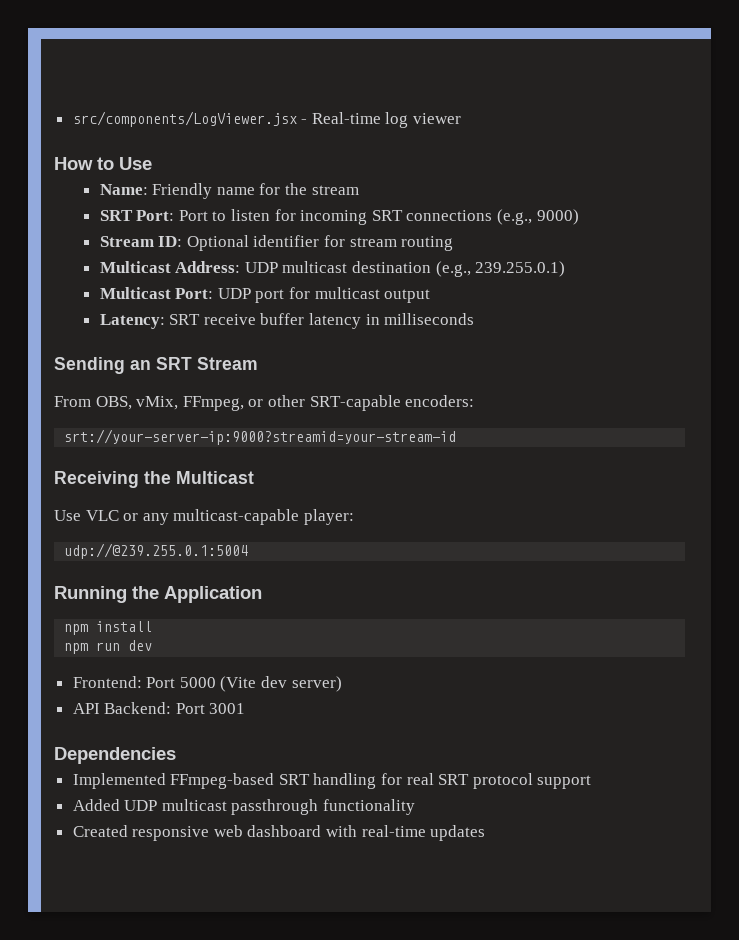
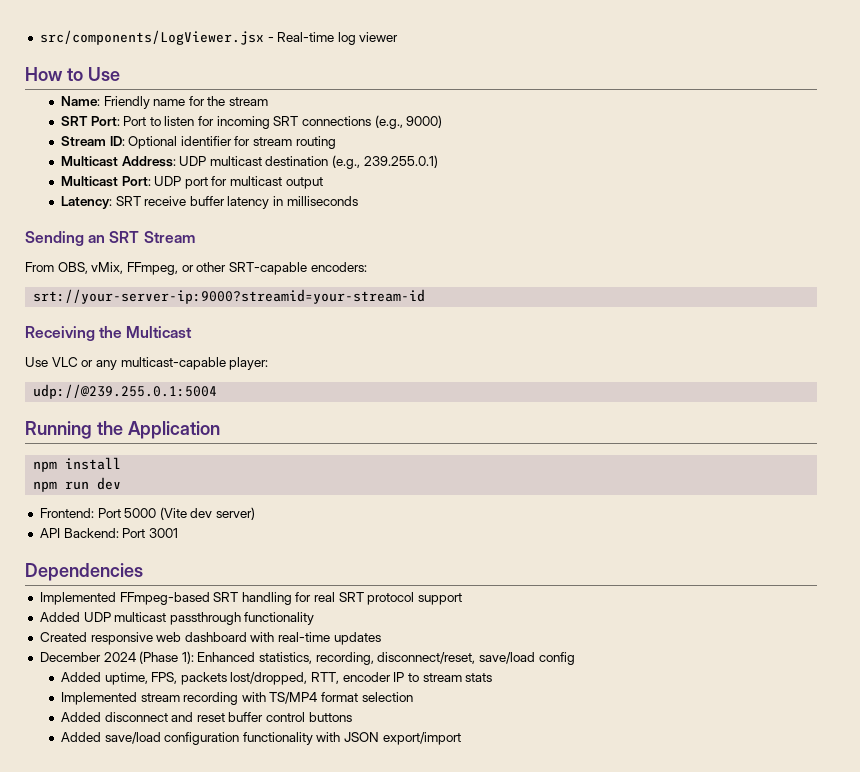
(486, 833) none -> [39,651,575,665] [60,672,493,685] [60,692,413,705] [60,712,352,722] [60,732,461,745] // December 2024 (Phase 1): Enhanced statistics, recording, disconnect/reset, save/load config // Added uptime, FPS, packets lost/dropped, RTT, encoder IP to stream stats // Implemented stream recording with TS/MP4 format selection // Added disconnect and reset buffer control buttons // Added save/load configuration functionality with JSON export/import

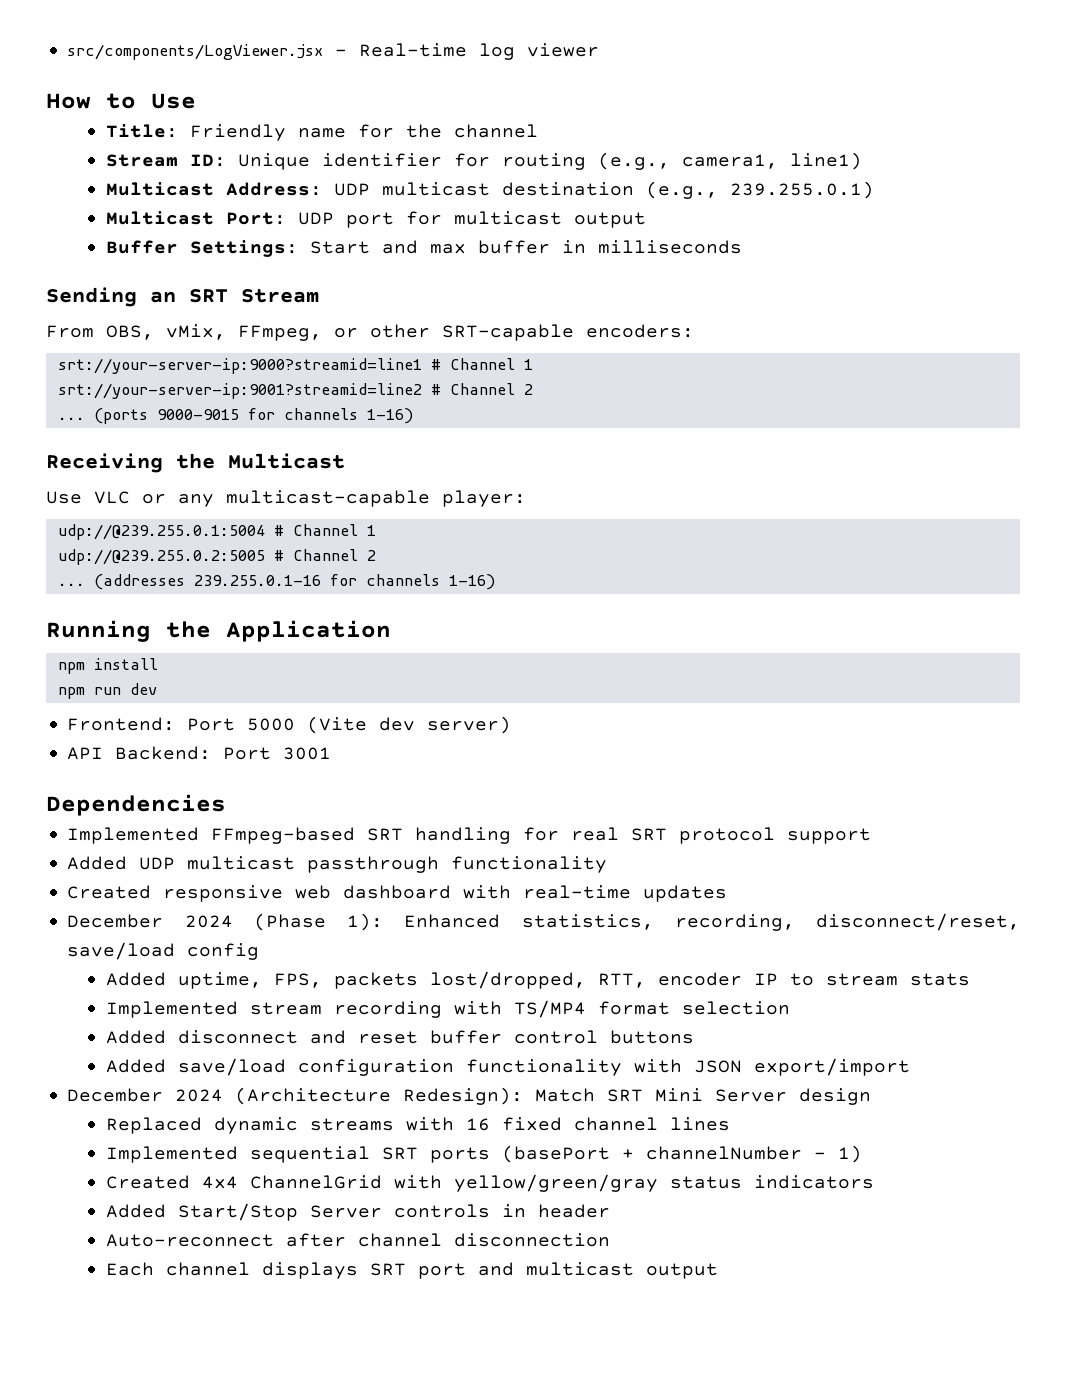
[60,96,100,106] Name: -> [105,124,178,138] Title:
[229,97,269,106] [60,115,443,129] stream // SRT Port: Port to listen for incoming SRT connections (e.g., 9000) -> [453,124,538,138] channel
[128,136,178,149] Optional -> [237,153,310,170] Unique
[253,137,293,146] stream -> (490, 160) none
(336, 142) none -> [597,152,862,170] (e.g., camera1, line1)
[60,196,270,209] Latency: SRT receive buffer latency -> [105,240,550,257] Buffer Settings: Start and max buffer
[33,289,426,304] srt://your-server-ip:9000?streamid=your-stream-id -> [57,358,533,374] [57,383,533,399] [57,408,413,424] srt://your-server-ip:9000?streamid=line1 # Channel 1 // srt://your-server-ip:9001?streamid=line2 # Channel 2 // ... (ports 9000-9015 for channels 1-16)
(218, 391) none -> [273,524,376,536] [57,549,376,565] [57,574,495,590] # Channel 1 // udp://@239.255.0.2:5005 # Channel 2 // ... (addresses 239.255.0.1-16 for channels 1-16)
(461, 738) none -> [67,1087,872,1105] [105,1117,730,1134] [105,1145,862,1163] [105,1174,874,1192] [105,1203,610,1221] [105,1233,610,1247] [105,1262,718,1279] // December 2024 (Architecture Redesign): Match SRT Mini Server design // Replaced dynamic streams with 16 fixed channel lines // Implemented sequential SRT ports (basePort + channelNumber - 1) // Created 4x4 ChannelGrid with yellow/green/gray status indicators // Added Start/Stop Server controls in header // Auto-reconnect after channel disconnection // Each channel displays SRT port and multicast output

